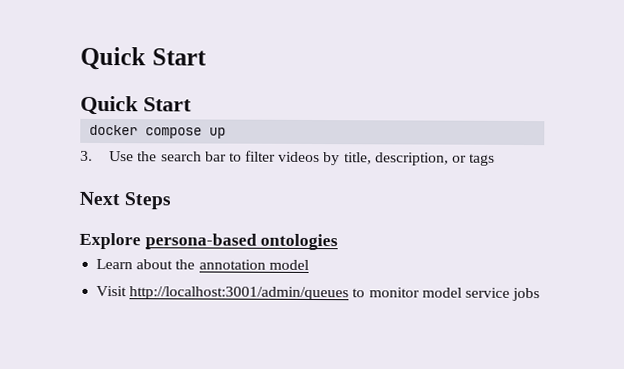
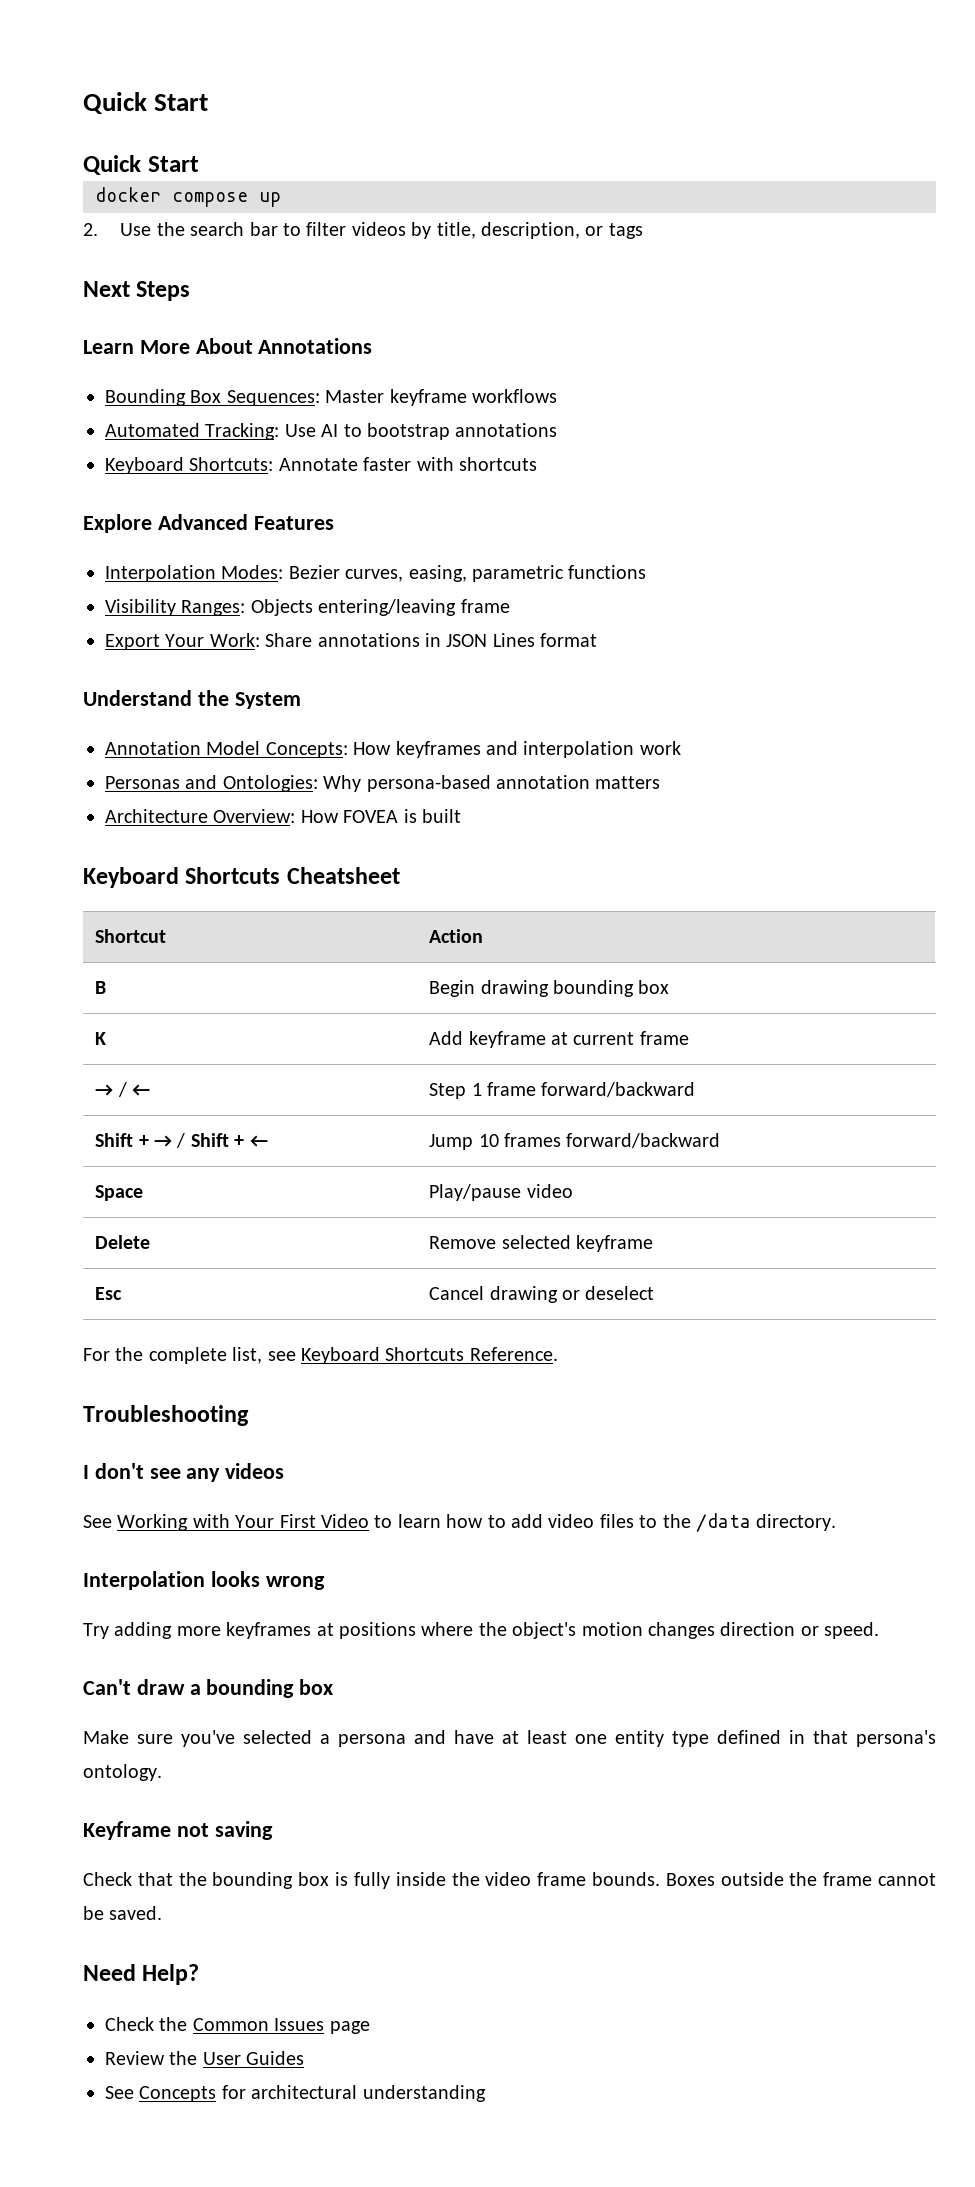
[80,150,93,161] 3. -> [83,223,98,236] 2.
[79,232,339,251] [96,258,309,270] [96,285,541,302] Explore persona-based ontologies // Learn about the annotation model // Visit http://localhost:3001/admin/queues to monitor model service jobs -> [83,338,373,354] [105,389,557,406] [105,423,558,440] [105,457,537,474] [83,514,334,533] [105,565,647,582] [105,599,510,616] [105,633,598,650] [83,690,301,709] [105,741,681,758] [105,775,661,792] [105,809,461,823] [83,867,400,888] [95,929,167,943] [429,929,484,943] [95,981,107,994] [429,980,670,997] [95,1032,107,1045] [429,1031,689,1048] [95,1082,150,1097] [429,1082,696,1099] [95,1133,268,1148] [429,1133,721,1150] [95,1185,144,1201] [429,1184,573,1201] [95,1235,151,1249] [429,1235,653,1252] [95,1287,123,1300] [429,1286,655,1303] [83,1347,558,1364] [83,1405,249,1426] [83,1463,285,1482] [83,1513,837,1532] [83,1571,325,1590] [83,1622,880,1639] [83,1679,334,1698] [83,1730,936,1747] [83,1764,162,1781] [83,1821,273,1840] [83,1872,936,1889] [83,1906,163,1920] [83,1964,200,1985] [105,2017,370,2034] [105,2051,305,2065] [105,2085,486,2102] Learn More About Annotations // Bounding Box Sequences: Master keyframe workflows // Automated Tracking: Use AI to bootstrap annotations // Keyboard Shortcuts: Annotate faster with shortcuts // Explore Advanced Features // Interpolation Modes: Bezier curves, easing, parametric functions // Visibility Ranges: Objects entering/leaving frame // Export Your Work: Share annotations in JSON Lines format // Understand the System // Annotation Model Concepts: How keyframes and interpolation work // Personas and Ontologies: Why persona-based annotation matters // Architecture Overview: How FOVEA is built // Keyboard Shortcuts Cheatsheet // Shortcut | Action // B | Begin drawing bounding box // K | Add keyframe at current frame // → / ← | Step 1 frame forward/backward // Shift + → / Shift + ← | Jump 10 frames forward/backward // Space | Play/pause video // Delete | Remove selected keyframe // Esc | Cancel drawing or deselect // For the complete list, see Keyboard Shortcuts Reference. // Troubleshooting // I don't see any videos // See Working with Your First Video to learn how to add video files to the /data directory. // Interpolation looks wrong // Try adding more keyframes at positions where the object's motion changes direction or speed. // Can't draw a bounding box // Make sure you've selected a persona and have at least one entity type defined in that persona's ontology. // Keyframe not saving // Check that the bounding box is fully inside the video frame bounds. Boxes outside the frame cannot be saved. // Need Help? // Check the Common Issues page // Review the User Guides // See Concepts for architectural understanding

